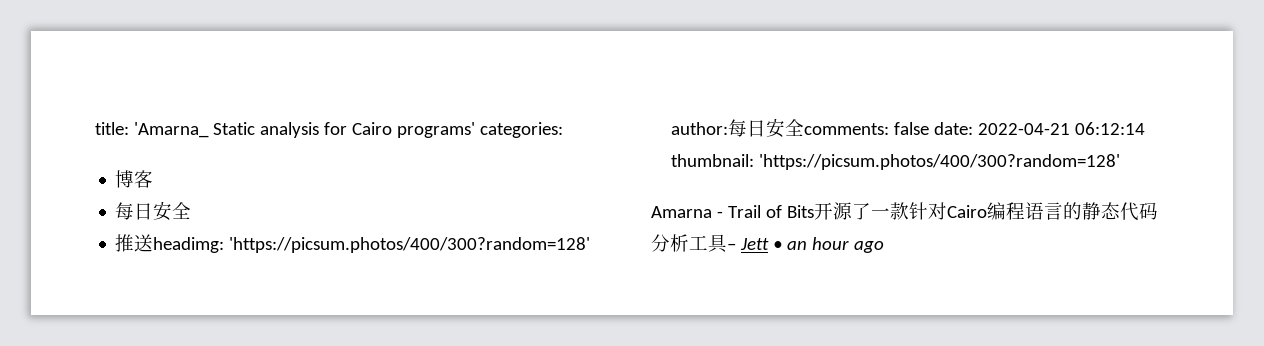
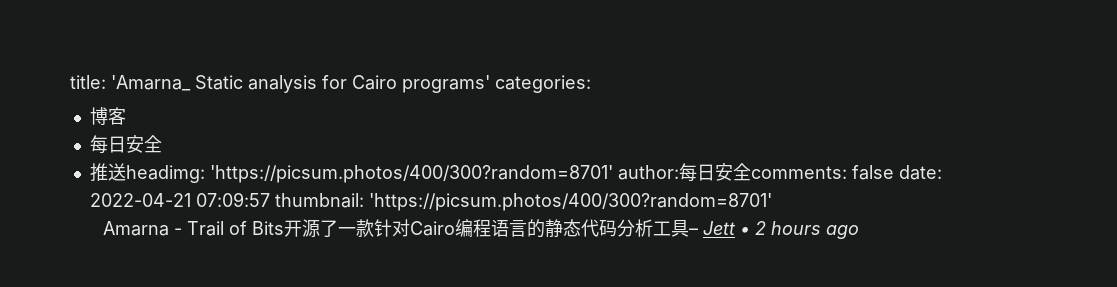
[229,237,591,253] 'https://picsum.photos/400/300?random=128' -> [209,165,613,183] 'https://picsum.photos/400/300?random=8701'
[1075,122,1146,135] [671,154,1121,170] 06:12:14 thumbnail: 'https://picsum.photos/400/300?random=128' -> [195,192,772,211] 07:09:57 thumbnail: 'https://picsum.photos/400/300?random=8701'
[786,237,849,250] an hour -> [754,221,821,235] 2 hours

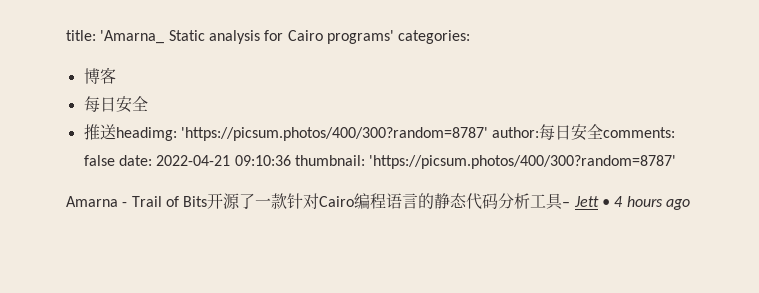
[209,165,613,183] 'https://picsum.photos/400/300?random=8701' -> [180,127,488,141] 'https://picsum.photos/400/300?random=8787'
[195,192,772,211] 07:09:57 thumbnail: 'https://picsum.photos/400/300?random=8701' -> [234,155,677,169] 09:10:36 thumbnail: 'https://picsum.photos/400/300?random=8787'
[754,221,766,235] 2 -> [614,196,624,207] 4

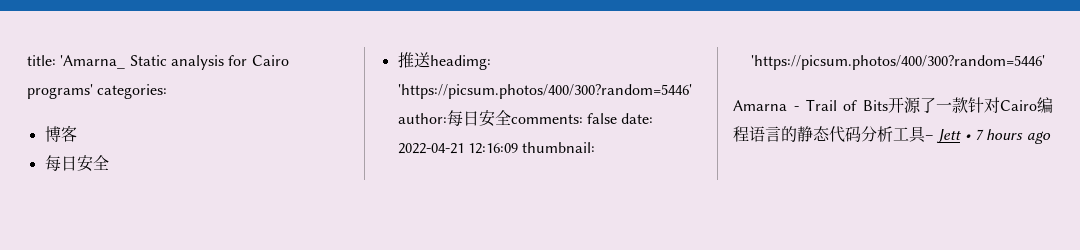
[180,127,488,141] 'https://picsum.photos/400/300?random=8787' -> [397,84,692,99] 'https://picsum.photos/400/300?random=5446'
[234,155,677,169] 09:10:36 thumbnail: 'https://picsum.photos/400/300?random=8787' -> [467,142,596,154] [750,55,1045,70] 12:16:09 thumbnail: 'https://picsum.photos/400/300?random=5446'
[614,196,624,207] 4 -> [974,129,984,140] 7

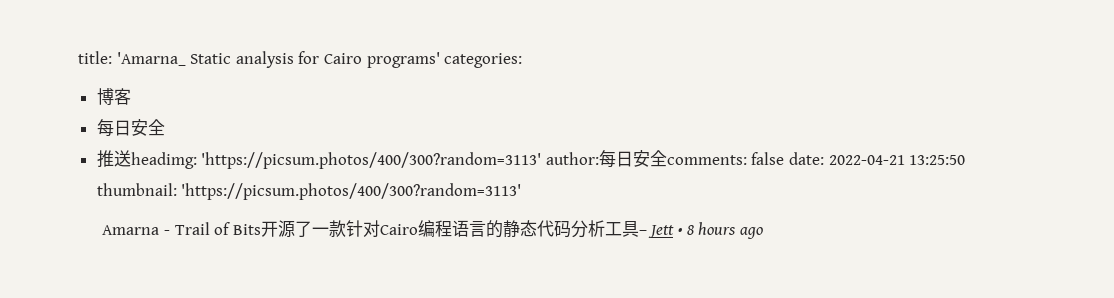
[397,84,692,99] 'https://picsum.photos/400/300?random=5446' -> [201,152,542,169] 'https://picsum.photos/400/300?random=3113'
[467,142,596,154] [750,55,1045,70] 12:16:09 thumbnail: 'https://picsum.photos/400/300?random=5446' -> [909,155,966,165] [96,183,522,200] 13:25:50 thumbnail: 'https://picsum.photos/400/300?random=3113'
[974,129,984,140] 7 -> [686,225,694,235] 8

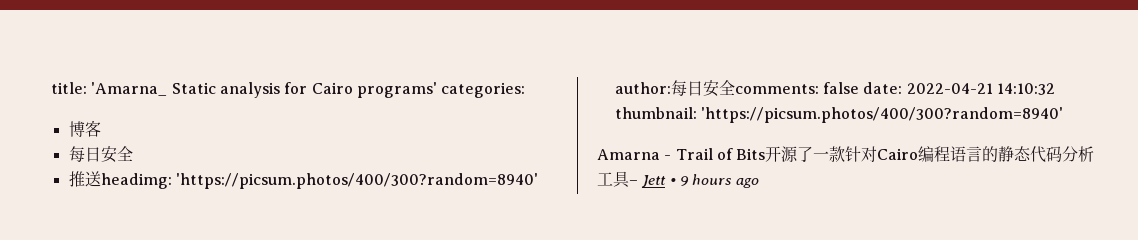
[201,152,542,169] 'https://picsum.photos/400/300?random=3113' -> [175,173,538,189] 'https://picsum.photos/400/300?random=8940'
[909,155,966,165] [96,183,522,200] 13:25:50 thumbnail: 'https://picsum.photos/400/300?random=3113' -> [996,83,1055,95] [614,107,1063,123] 14:10:32 thumbnail: 'https://picsum.photos/400/300?random=8940'
[686,225,694,235] 8 -> [679,176,689,186] 9

